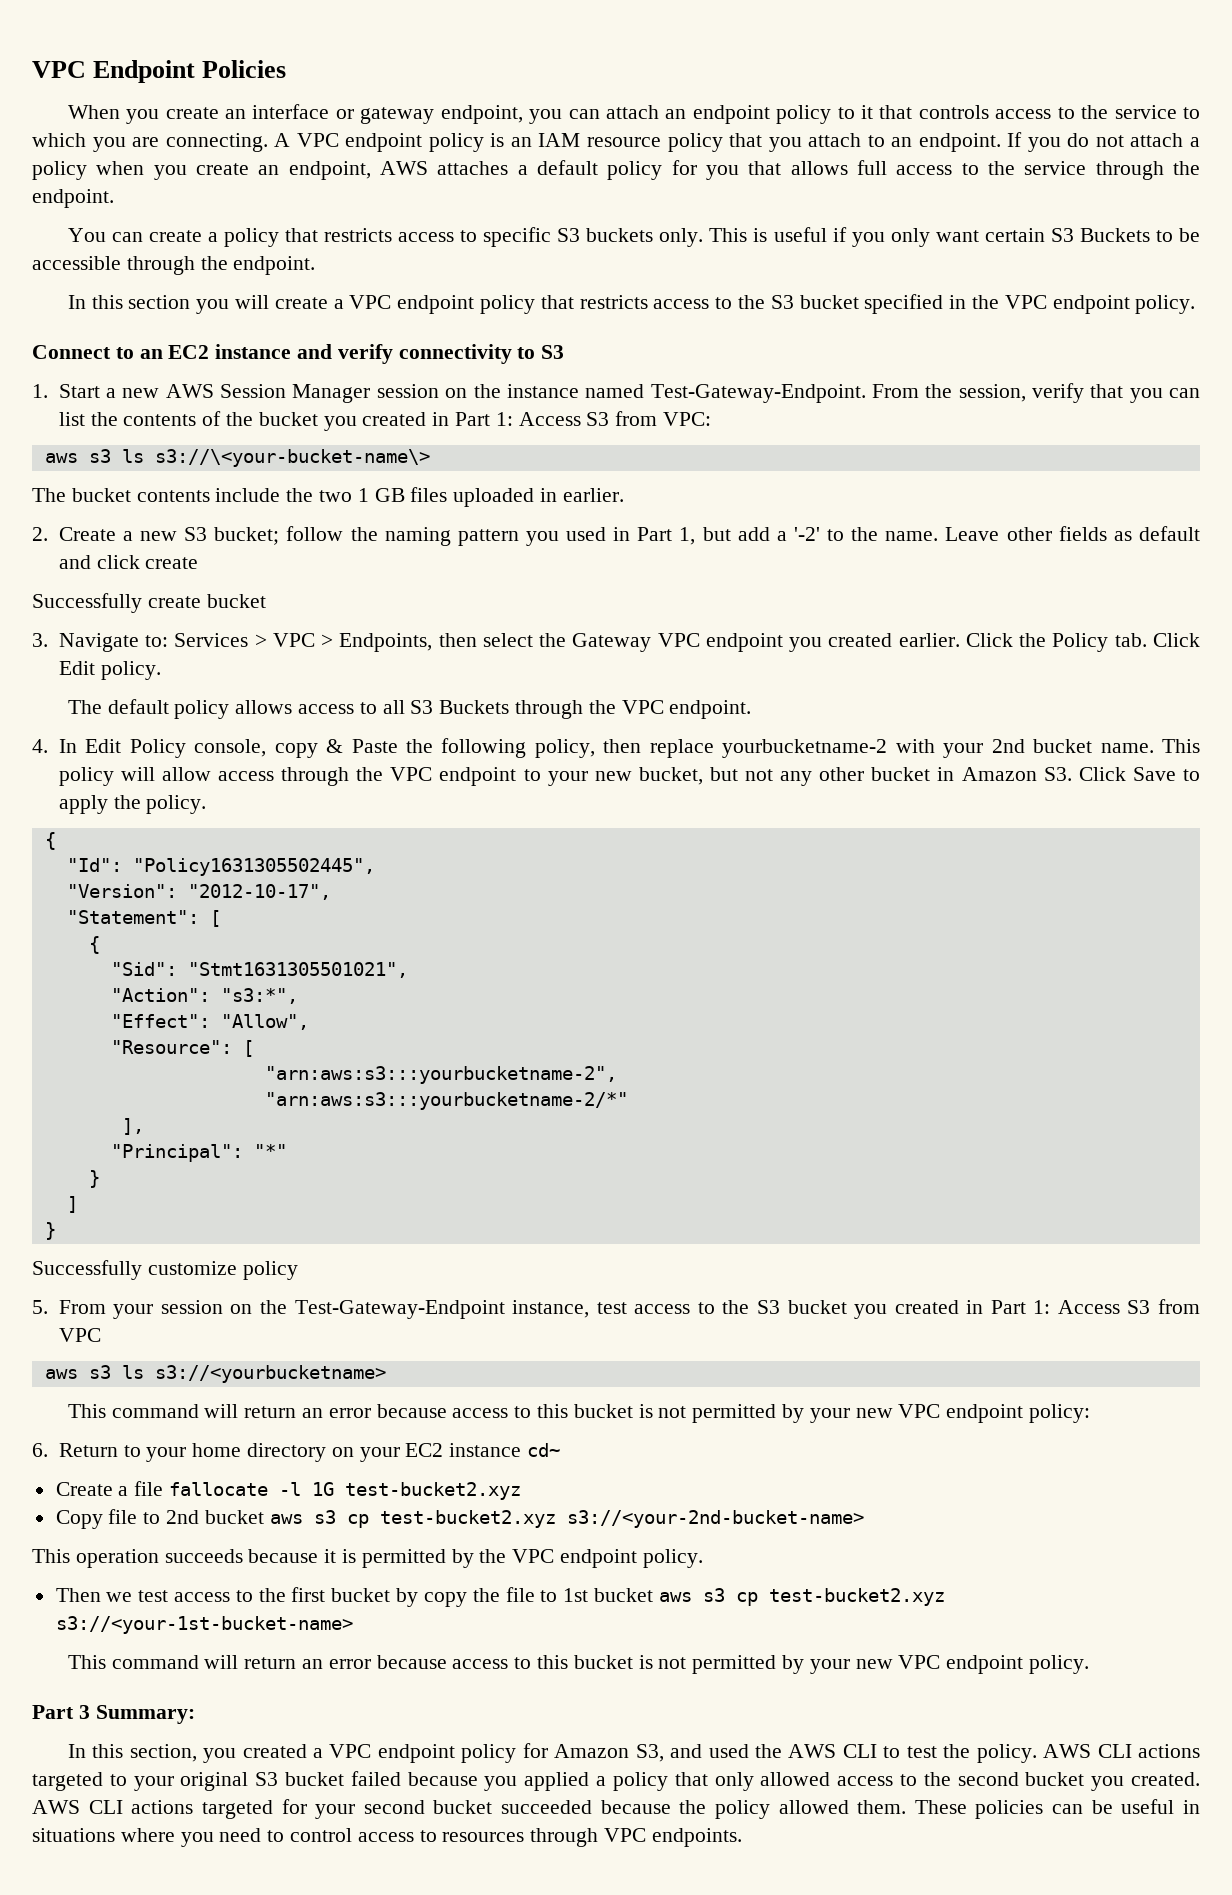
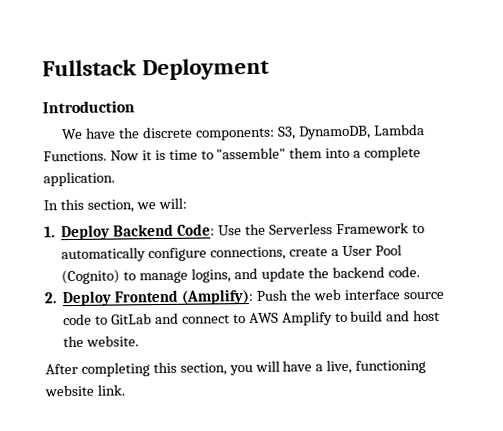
[32,60,287,83] [67,104,1201,124] [32,132,1200,152] [32,160,1201,180] [32,189,114,208] [67,227,1201,247] [32,256,316,275] [67,294,1196,314] [32,344,565,364] [32,383,1200,403] [58,411,712,431] [44,449,430,467] [32,487,624,507] [32,526,1201,546] [58,555,199,569] [32,593,266,613] [32,633,1201,652] [58,661,161,680] [67,699,752,719] [32,738,1200,758] [58,767,1201,786] [58,795,207,814] [44,832,56,850] [66,858,375,876] [66,884,331,900] [66,910,221,927] [88,936,100,954] [110,962,408,978] [110,988,298,1004] [110,1014,309,1030] [110,1040,254,1057] [264,1066,617,1084] [264,1092,628,1110] [121,1118,144,1135] [110,1144,287,1162] [88,1170,100,1188] [66,1196,78,1213] [44,1222,56,1240] [32,1260,298,1280] [32,1299,1200,1319] [58,1328,101,1342] [44,1365,386,1383] [67,1404,1091,1423] [32,1443,560,1462] [55,1481,522,1500] [55,1509,864,1529] [32,1549,703,1568] [55,1587,945,1607] [55,1616,353,1634] [67,1655,1090,1674] [32,1705,195,1724] [67,1743,1201,1763] [32,1771,1201,1791] [32,1799,1200,1819] [32,1828,742,1847] VPC Endpoint Policies // When you create an interface or gateway endpoint, you can attach an endpoint policy to it that controls access to the service to which you are connecting. A VPC endpoint policy is an IAM resource policy that you attach to an endpoint. If you do not attach a policy when you create an endpoint, AWS attaches a default policy for you that allows full access to the service through the endpoint. // You can create a policy that restricts access to specific S3 buckets only. This is useful if you only want certain S3 Buckets to be accessible through the endpoint. // In this section you will create a VPC endpoint policy that restricts access to the S3 bucket specified in the VPC endpoint policy. // Connect to an EC2 instance and verify connectivity to S3 // 1. Start a new AWS Session Manager session on the instance named Test-Gateway-Endpoint. From the session, verify that you can list the contents of the bucket you created in Part 1: Access S3 from VPC: // aws s3 ls s3://\<your-bucket-name\> // The bucket contents include the two 1 GB files uploaded in earlier. // 2. Create a new S3 bucket; follow the naming pattern you used in Part 1, but add a '-2' to the name. Leave other fields as default and click create // Successfully create bucket // 3. Navigate to: Services > VPC > Endpoints, then select the Gateway VPC endpoint you created earlier. Click the Policy tab. Click Edit policy. // The default policy allows access to all S3 Buckets through the VPC endpoint. // 4. In Edit Policy console, copy & Paste the following policy, then replace yourbucketname-2 with your 2nd bucket name. This policy will allow access through the VPC endpoint to your new bucket, but not any other bucket in Amazon S3. Click Save to apply the policy. // { // "Id": "Policy1631305502445", // "Version": "2012-10-17", // "Statement": [ // { // "Sid": "Stmt1631305501021", // "Action": "s3:*", // "Effect": "Allow", // "Resource": [ // "arn:aws:s3:::yourbucketname-2", // "arn:aws:s3:::yourbucketname-2/*" // ], // "Principal": "*" // } // ] // } // Successfully customize policy // 5. From your session on the Test-Gateway-Endpoint instance, test access to the S3 bucket you created in Part 1: Access S3 from VPC // aws s3 ls s3://<yourbucketname> // This command will return an error because access to this bucket is not permitted by your new VPC endpoint policy: // 6. Return to your home directory on your EC2 instance cd~ // Create a file fallocate -l 1G test-bucket2.xyz // Copy file to 2nd bucket aws s3 cp test-bucket2.xyz s3://<your-2nd-bucket-name> // This operation succeeds because it is permitted by the VPC endpoint policy. // Then we test access to the first bucket by copy the file to 1st bucket aws s3 cp test-bucket2.xyz s3://<your-1st-bucket-name> // This command will return an error because access to this bucket is not permitted by your new VPC endpoint policy. // Part 3 Summary: // In this section, you created a VPC endpoint policy for Amazon S3, and used the AWS CLI to test the policy. AWS CLI actions targeted to your original S3 bucket failed because you applied a policy that only allowed access to the second bucket you created. AWS CLI actions targeted for your second bucket succeeded because the policy allowed them. These policies can be useful in situations where you need to control access to resources through VPC endpoints. -> [42,57,271,81] [42,100,135,114] [62,124,425,141] [43,146,422,162] [43,171,115,187] [43,197,187,213] [44,222,425,241] [61,244,402,263] [61,266,420,285] [44,288,444,307] [63,309,441,326] [63,335,140,348] [45,359,427,377] [44,384,126,397] Fullstack Deployment // Introduction // We have the discrete components: S3, DynamoDB, Lambda Functions. Now it is time to "assemble" them into a complete application. // In this section, we will: // 1. Deploy Backend Code: Use the Serverless Framework to automatically configure connections, create a User Pool (Cognito) to manage logins, and update the backend code. // 2. Deploy Frontend (Amplify): Push the web interface source code to GitLab and connect to AWS Amplify to build and host the website. // After completing this section, you will have a live, functioning website link.

